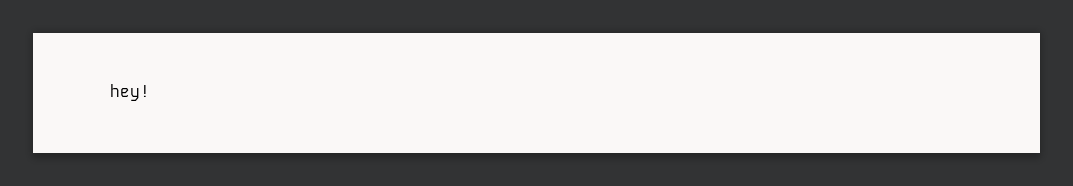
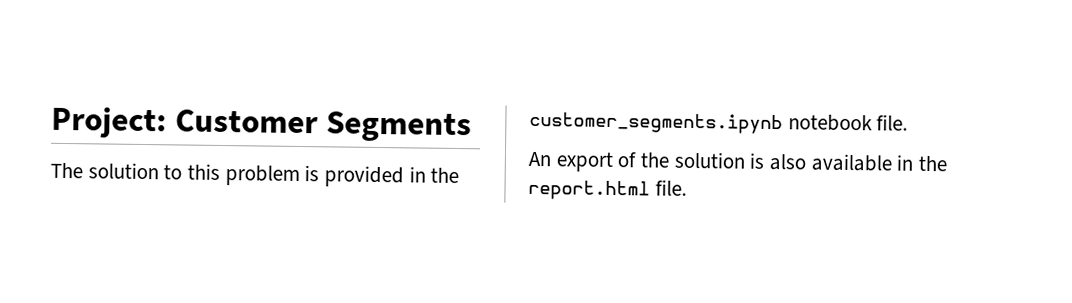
[110,84,150,101] hey! -> [51,105,472,143] [50,162,460,188] [529,111,909,135] [528,151,948,172] [528,179,687,201] Project: Customer Segments // The solution to this problem is provided in the customer_segments.ipynb notebook file. // An export of the solution is also available in the report.html file.

